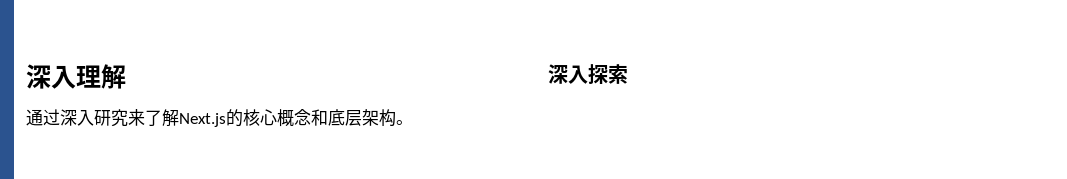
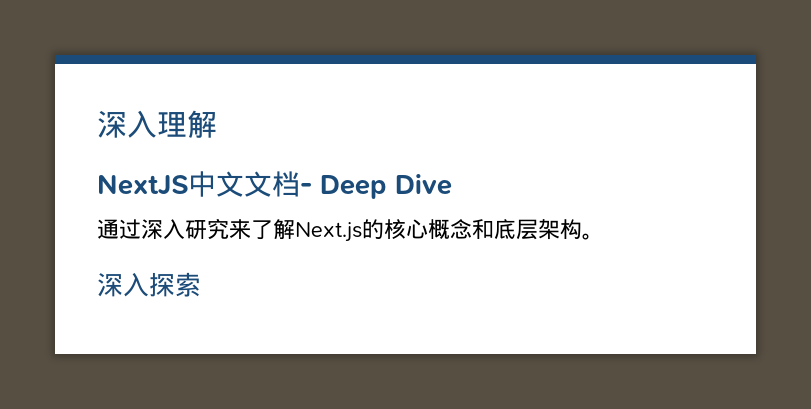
(126, 76) none -> [97,171,452,199] // NextJS中文文档- Deep Dive

